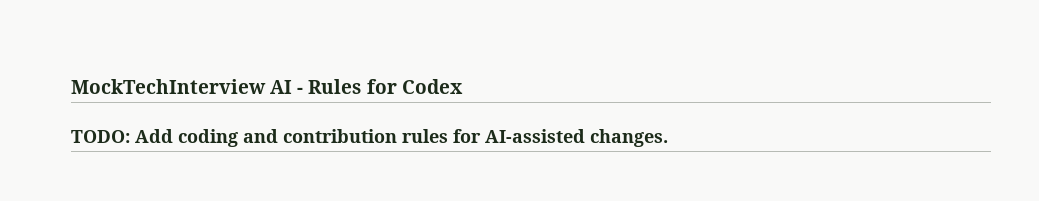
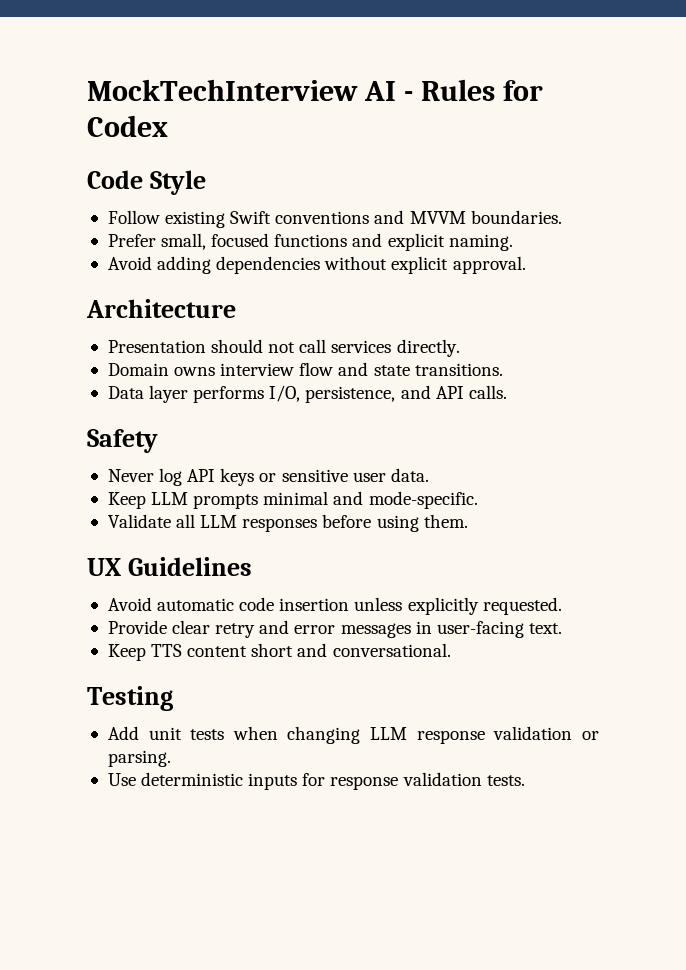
[71,129,668,147] TODO: Add coding and contribution rules for AI-assisted changes. -> [87,170,206,195] [107,210,562,228] [107,233,513,251] [107,256,526,274] [86,299,236,318] [107,339,460,357] [107,362,503,376] [107,385,507,403] [87,429,158,453] [107,468,429,486] [107,491,478,509] [107,514,468,532] [87,557,252,576] [107,597,562,615] [107,620,562,638] [107,643,451,661] [87,686,173,711] [107,726,599,744] [107,750,171,767] [107,772,525,790] Code Style // Follow existing Swift conventions and MVVM boundaries. // Prefer small, focused functions and explicit naming. // Avoid adding dependencies without explicit approval. // Architecture // Presentation should not call services directly. // Domain owns interview flow and state transitions. // Data layer performs I/O, persistence, and API calls. // Safety // Never log API keys or sensitive user data. // Keep LLM prompts minimal and mode-specific. // Validate all LLM responses before using them. // UX Guidelines // Avoid automatic code insertion unless explicitly requested. // Provide clear retry and error messages in user-facing text. // Keep TTS content short and conversational. // Testing // Add unit tests when changing LLM response validation or parsing. // Use deterministic inputs for response validation tests.

